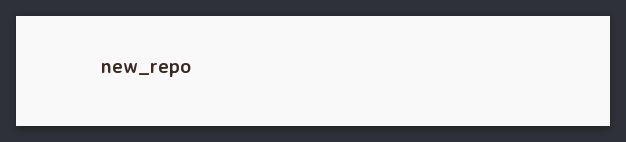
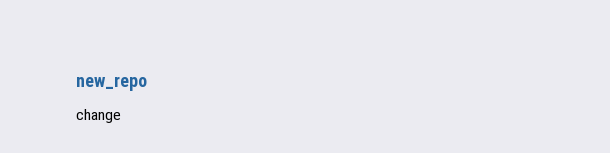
(191, 70) none -> [76,109,121,123] // change

